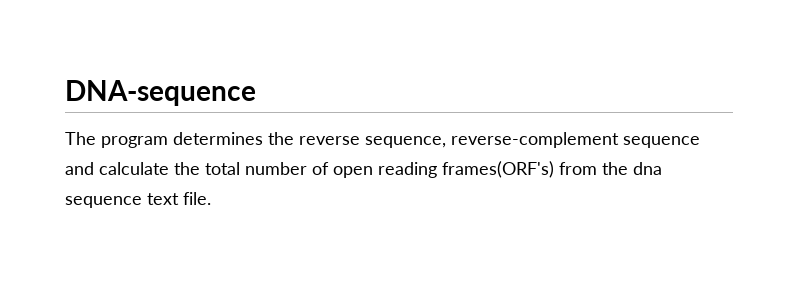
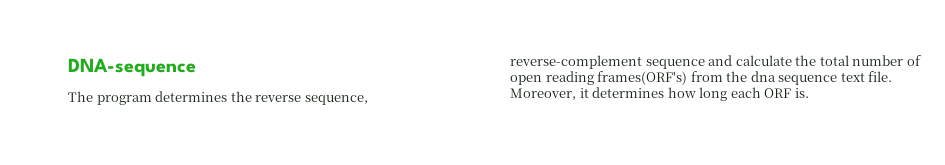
(211, 198) none -> [510,87,809,101] Moreover, it determines how long each ORF is.

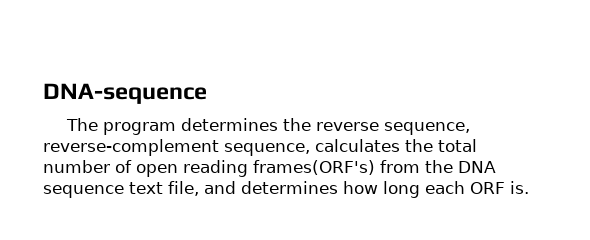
[645,55,792,69] sequence and calculate -> [224,139,400,156] sequence, calculates
[750,71,776,82] dna -> [458,161,496,173] DNA
[868,71,893,82] [510,88,589,100] file. Moreover, it -> [168,181,236,196] file, and

